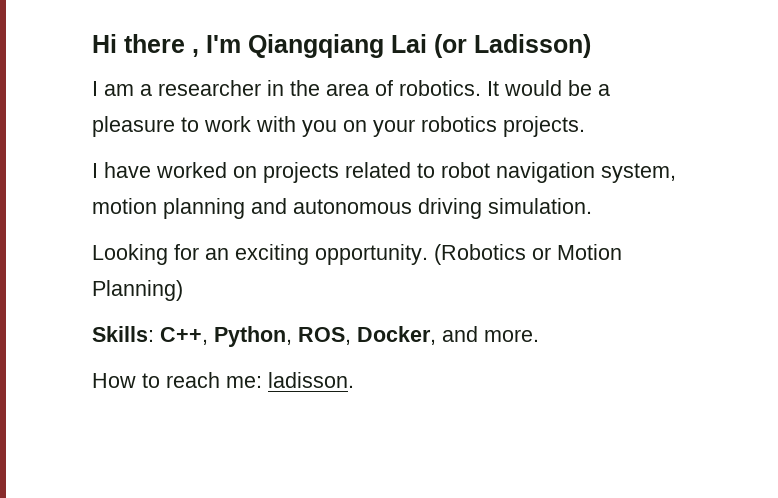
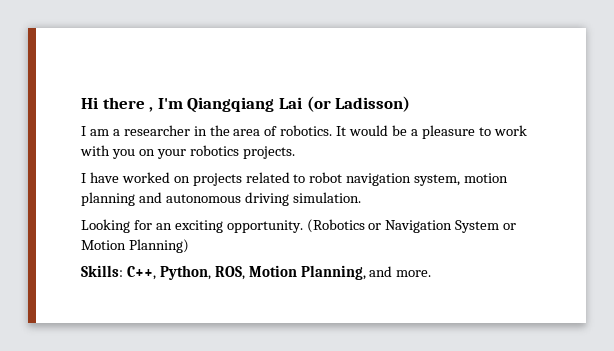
(551, 253) none -> [385,220,517,233] Navigation System or
[357,326,436,345] Docker, -> [248,265,366,280] Motion Planning,
[92,372,354,388] // How to reach me: ladisson. -> (432, 273) none

